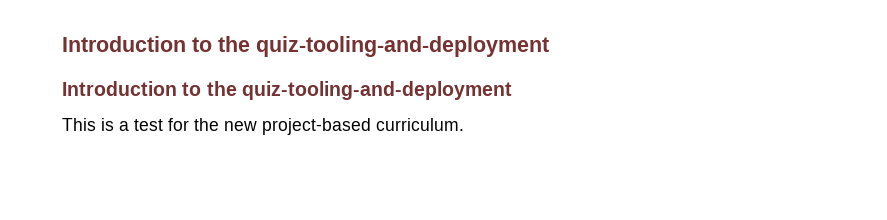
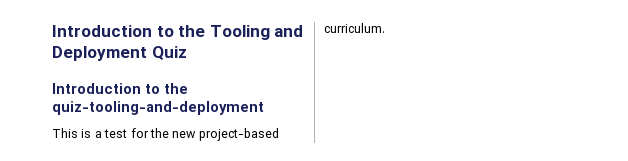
[62,36,549,57] Introduction to the quiz-tooling-and-deployment -> [52,25,304,40] [52,46,187,61] Introduction to the Tooling and Deployment Quiz

